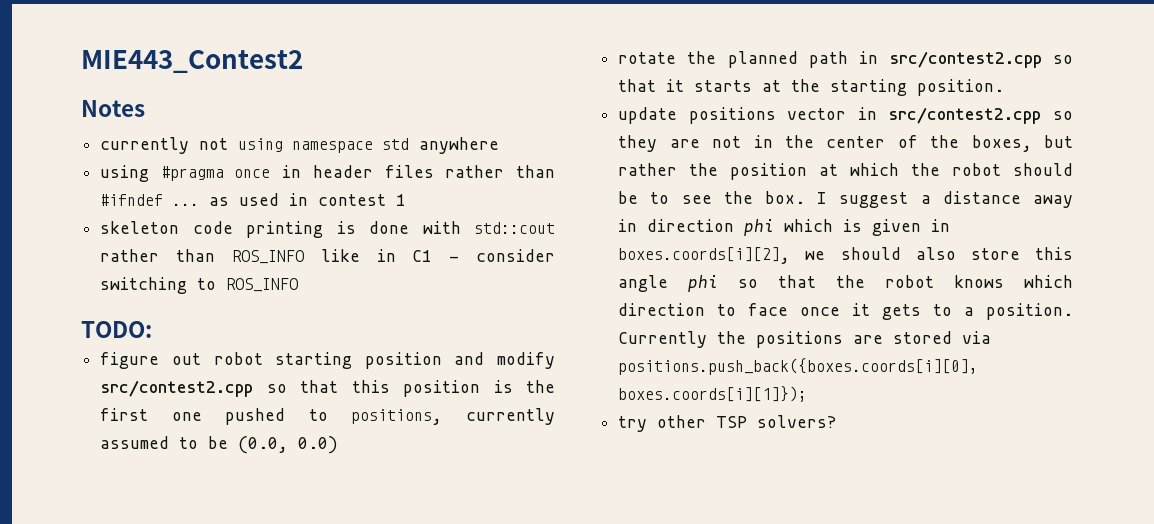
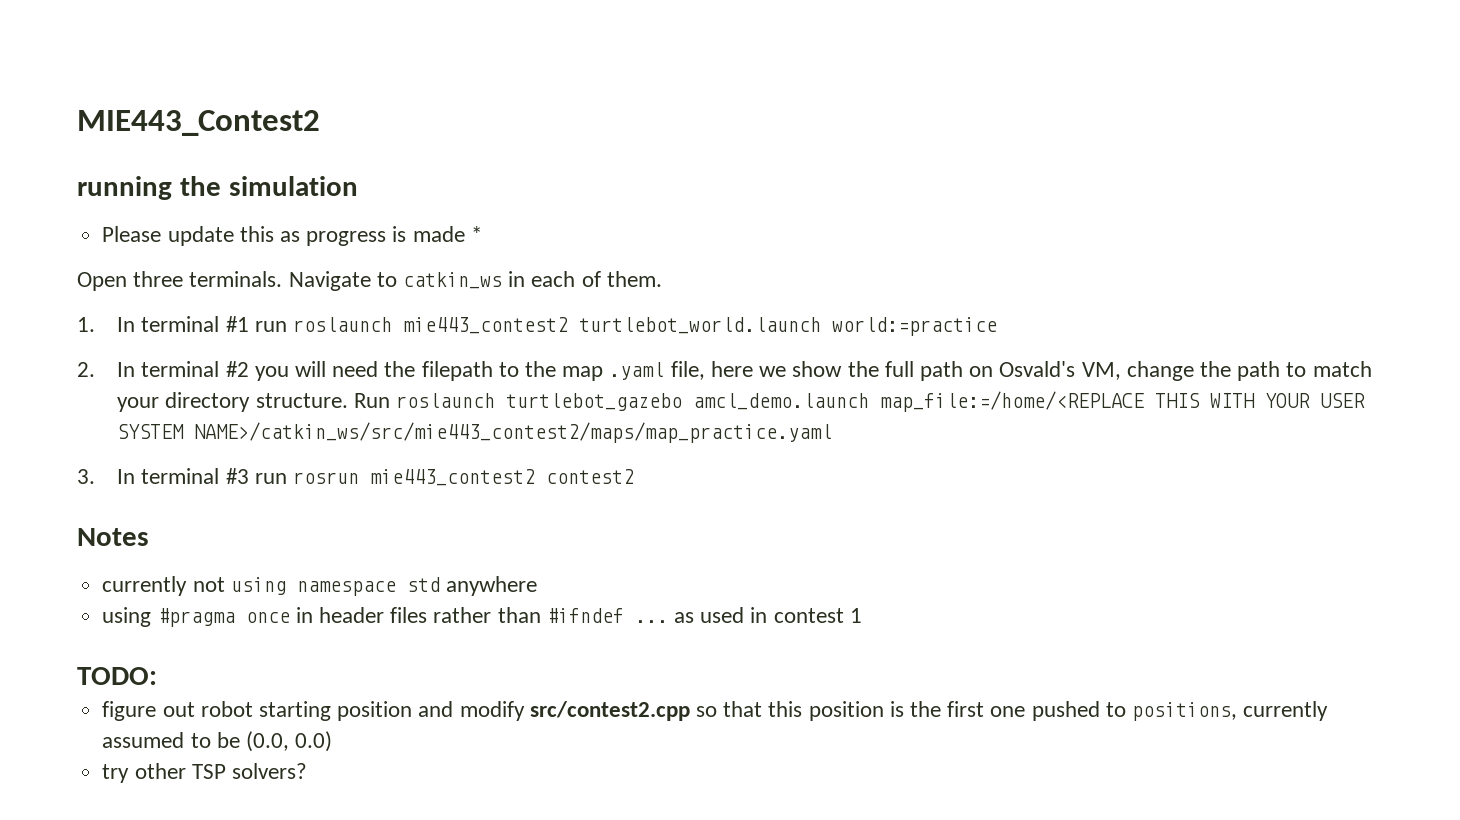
(303, 61) none -> [77,176,358,200] [102,226,482,246] [77,271,662,291] [77,316,997,336] [77,361,1372,381] [117,391,1365,412] [117,422,833,443] [77,468,634,486] // running the simulation // Please update this as progress is made * // Open three terminals. Navigate to catkin_ws in each of them. // 1. In terminal #1 run roslaunch mie443_contest2 turtlebot_world.launch world:=practice // 2. In terminal #2 you will need the filepath to the map .yaml file, here we show the full path on Osvald's VM, change the path to match your directory structure. Run roslaunch turtlebot_gazebo amcl_demo.launch map_file:=/home/<REPLACE THIS WITH YOUR USER SYSTEM NAME>/catkin_ws/src/mie443_contest2/maps/map_practice.yaml // 3. In terminal #3 run rosrun mie443_contest2 contest2
[100,221,555,238] [100,249,555,264] [100,277,299,294] // skeleton code printing is done with std::cout rather than ROS_INFO like in C1 - consider switching to ROS_INFO -> (862, 615) none
[618,51,1073,68] [618,79,1005,96] [618,107,1073,124] [618,135,1073,152] [618,163,1073,180] [618,191,1073,208] [618,219,951,236] [618,247,1073,264] [618,275,1073,292] [618,303,1073,320] [618,331,992,348] [618,358,979,375] [618,386,808,402] // rotate the planned path in src/contest2.cpp so that it starts at the starting position. // update positions vector in src/contest2.cpp so they are not in the center of the boxes, but rather the position at which the robot should be to see the box. I suggest a distance away in direction phi which is given in boxes.coords[i][2], we should also store this angle phi so that the robot knows which direction to face once it gets to a position. Currently the positions are stored via positions.push_back({boxes.coords[i][0], boxes.coords[i][1]}); -> (333, 741) none

